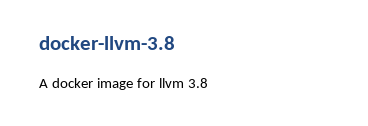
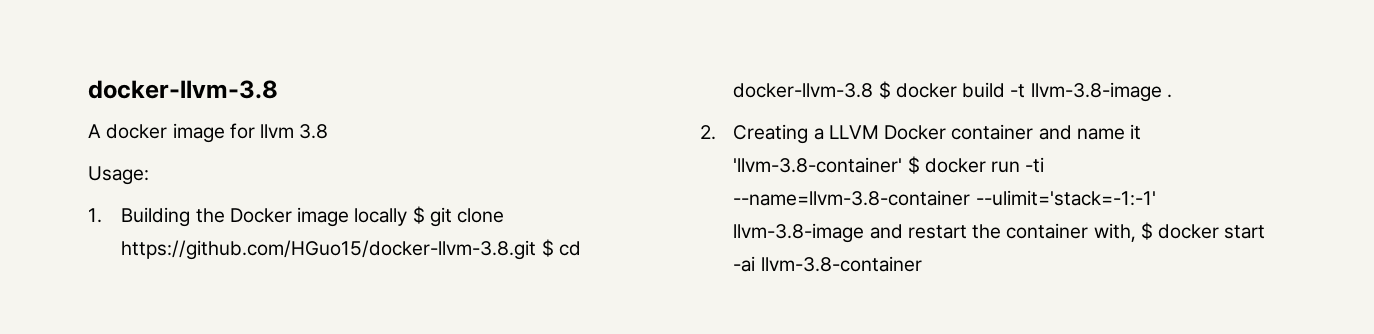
(208, 83) none -> [88,166,149,185] [88,206,505,227] [121,239,581,260] [733,81,1172,102] [700,124,1142,144] [733,156,1045,174] [733,190,1156,206] [733,222,1266,243] [733,256,922,272] // Usage: // 1. Building the Docker image locally $ git clone https://github.com/HGuo15/docker-llvm-3.8.git $ cd docker-llvm-3.8 $ docker build -t llvm-3.8-image . // 2. Creating a LLVM Docker container and name it 'llvm-3.8-container' $ docker run -ti --name=llvm-3.8-container --ulimit='stack=-1:-1' llvm-3.8-image and restart the container with, $ docker start -ai llvm-3.8-container

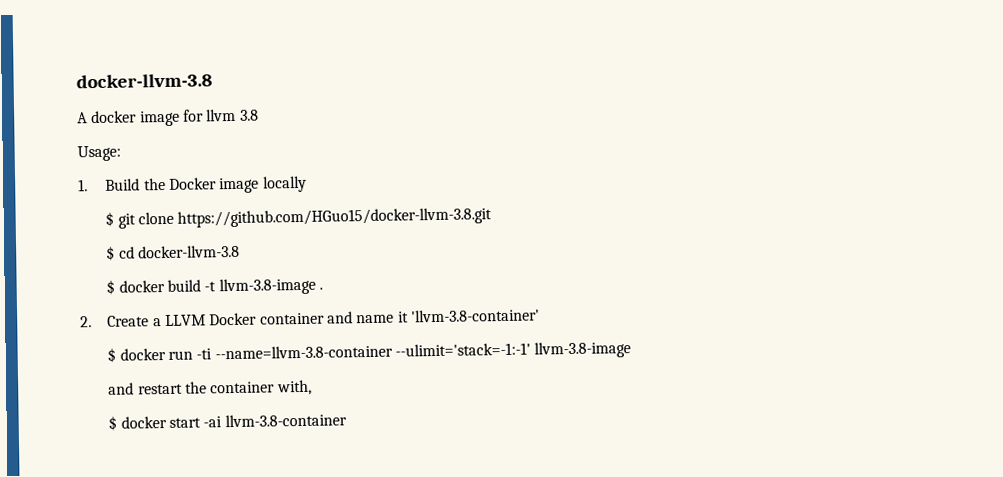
[121,207,191,227] Building -> [105,178,141,191] Build
(408, 217) none -> (307, 184) //
(537, 250) none -> (493, 217) //
(874, 90) none -> (240, 251) //
[733,124,809,144] Creating -> [107,315,150,327] Create
(903, 165) none -> (540, 315) //
(865, 233) none -> (632, 350) //
(1136, 232) none -> (312, 387) //

